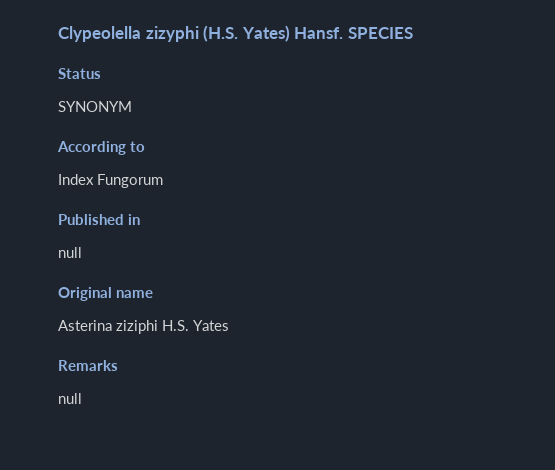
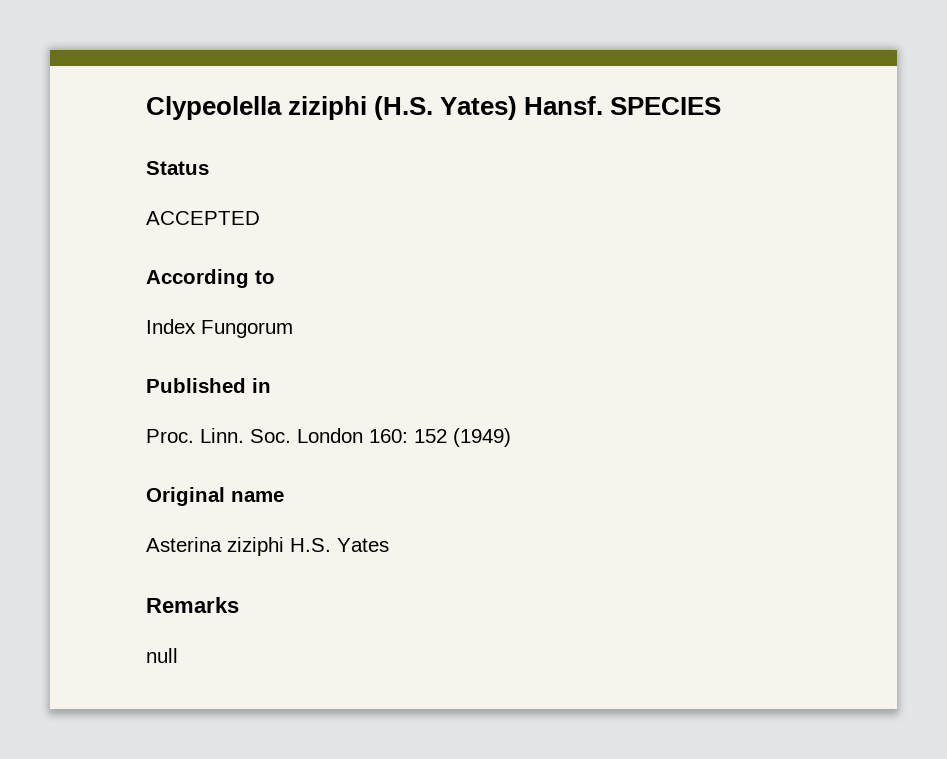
[145,26,199,42] zizyphi -> [288,96,368,120] ziziphi
[58,101,132,112] SYNONYM -> [146,211,260,225] ACCEPTED
[58,247,82,258] null -> [146,428,511,447] Proc. Linn. Soc. London 160: 152 (1949)

